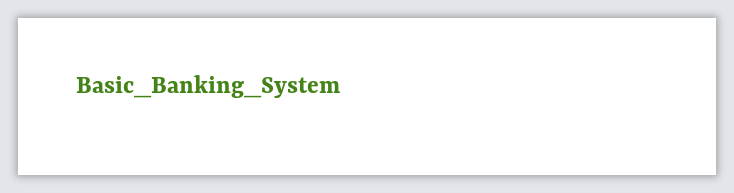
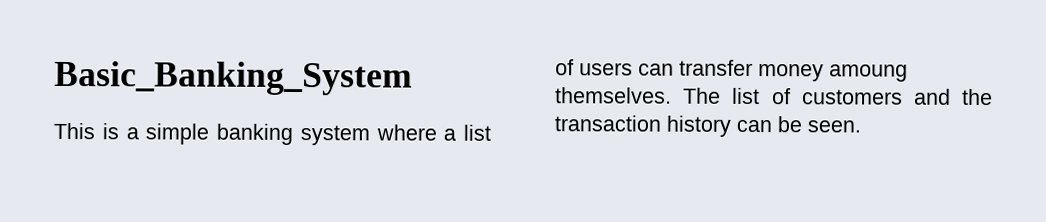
(340, 86) none -> [53,122,491,146] [555,59,908,82] [555,87,993,106] [554,115,861,137] // This is a simple banking system where a list of users can transfer money amoung themselves. The list of customers and the transaction history can be seen.

